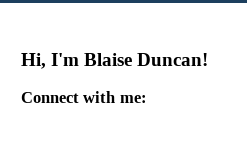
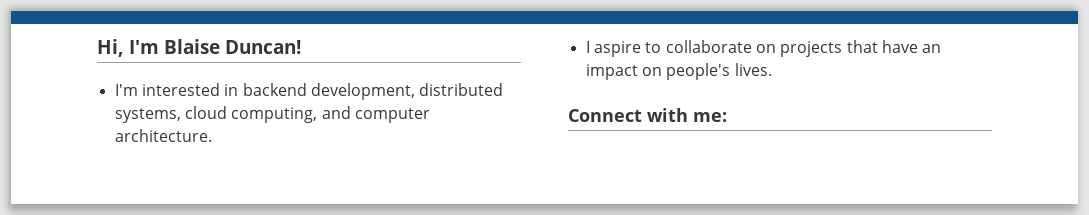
(209, 59) none -> [114,83,504,100] [114,106,430,123] [114,129,212,142] [585,40,942,57] [585,63,772,80] // I'm interested in backend development, distributed systems, cloud computing, and computer architecture. // I aspire to collaborate on projects that have an impact on people's lives.

